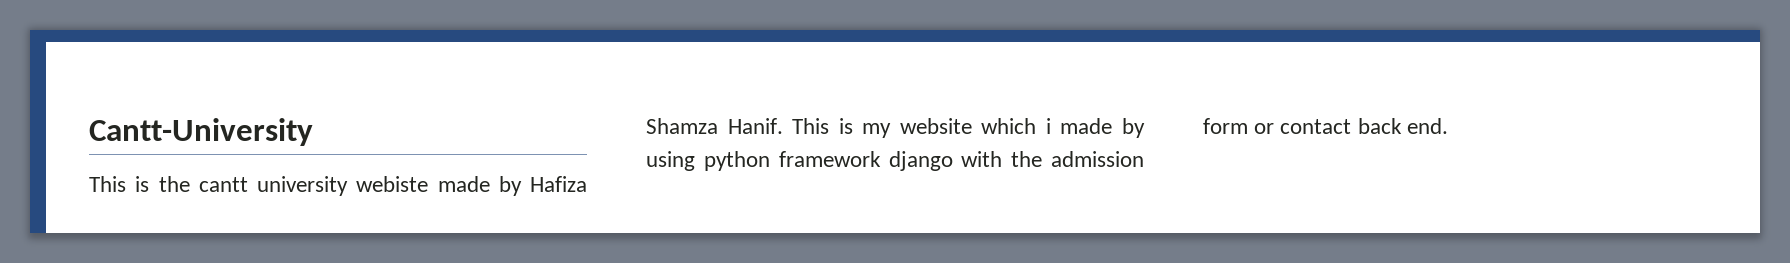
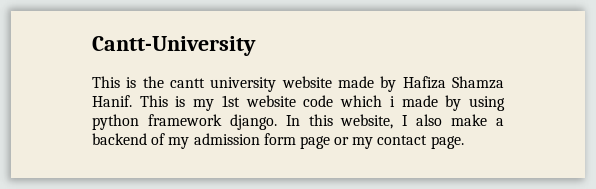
[356,176,429,192] webiste -> [281,76,332,88] website
[899,118,972,134] website -> [221,95,334,107] 1st website code
[888,151,1144,171] [1203,118,1448,134] django with the admission form or contact back end. -> [229,114,505,130] [92,133,464,149] django. In this website, I also make a backend of my admission form page or my contact page.

